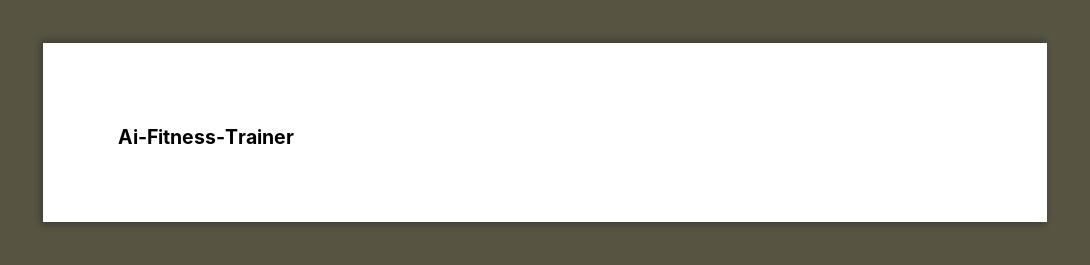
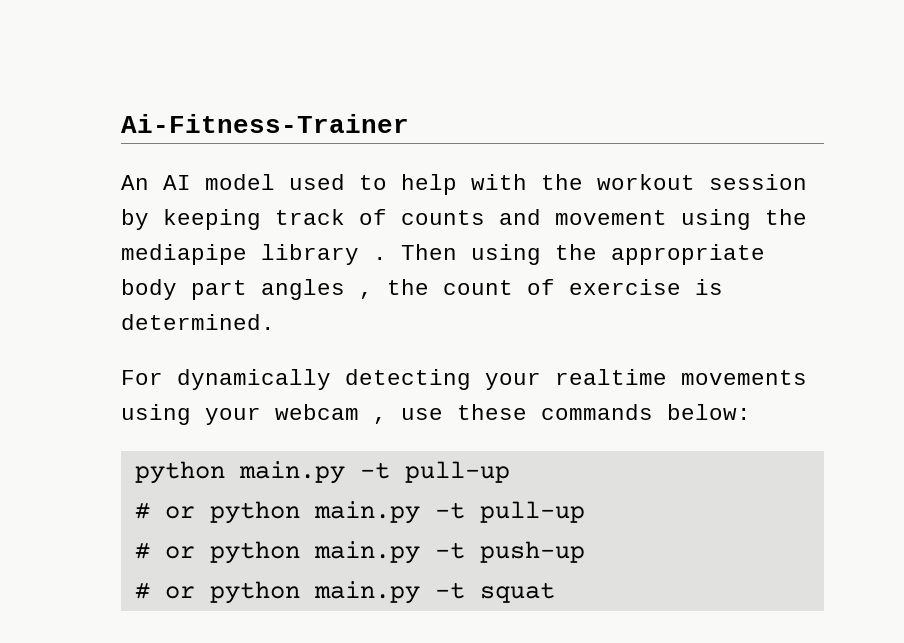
(294, 136) none -> [121,174,807,195] [121,209,807,230] [121,244,765,265] [121,279,723,300] [121,314,275,330] [121,369,807,390] [121,404,751,425] [134,461,510,484] [134,501,585,524] [134,541,585,564] [134,581,555,604] // An AI model used to help with the workout session by keeping track of counts and movement using the mediapipe library . Then using the appropriate body part angles , the count of exercise is determined. // For dynamically detecting your realtime movements using your webcam , use these commands below: // python main.py -t pull-up // # or python main.py -t pull-up // # or python main.py -t push-up // # or python main.py -t squat

